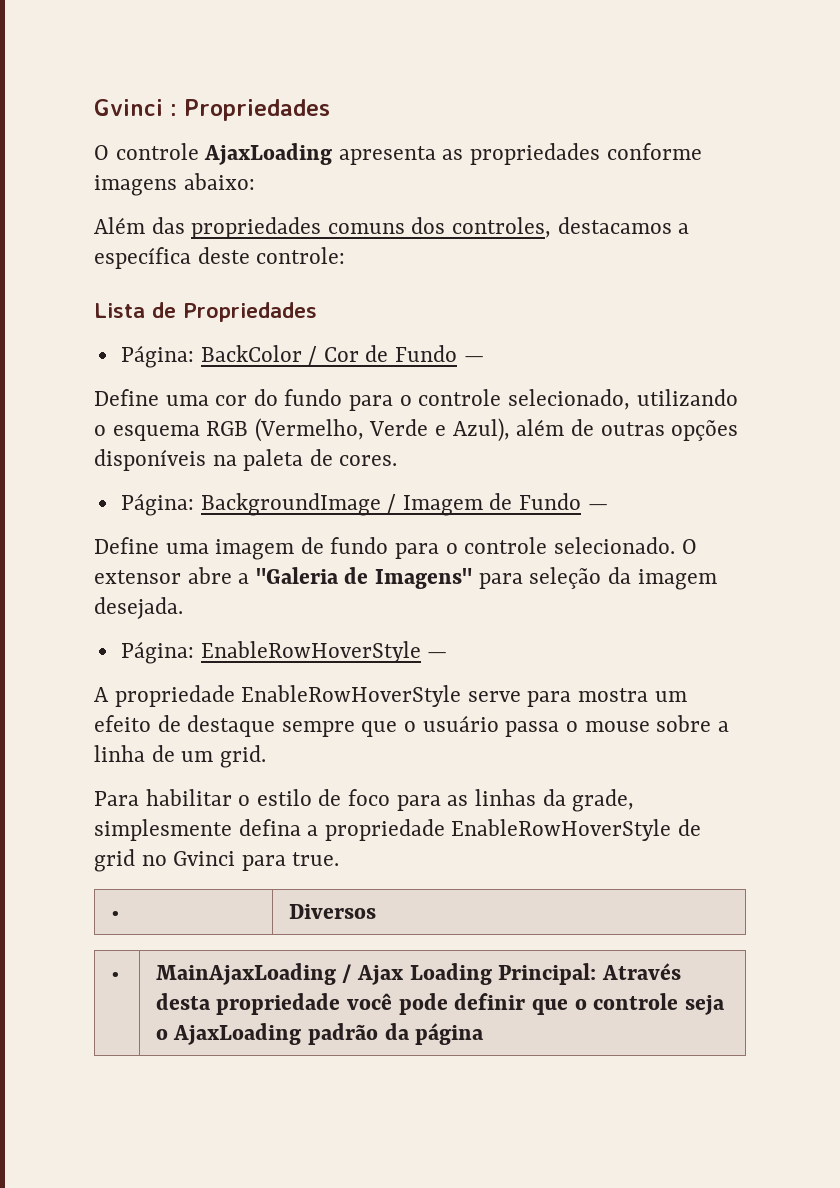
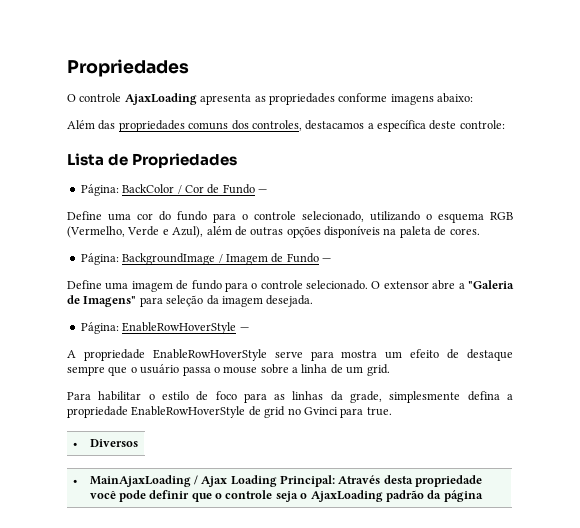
[94,99,177,116] Gvinci : -> (67, 68) none

